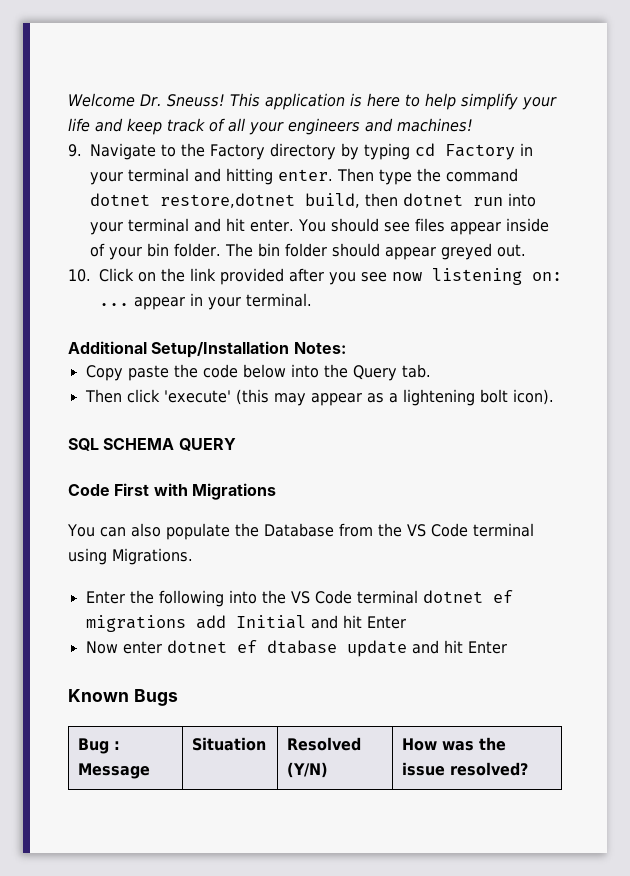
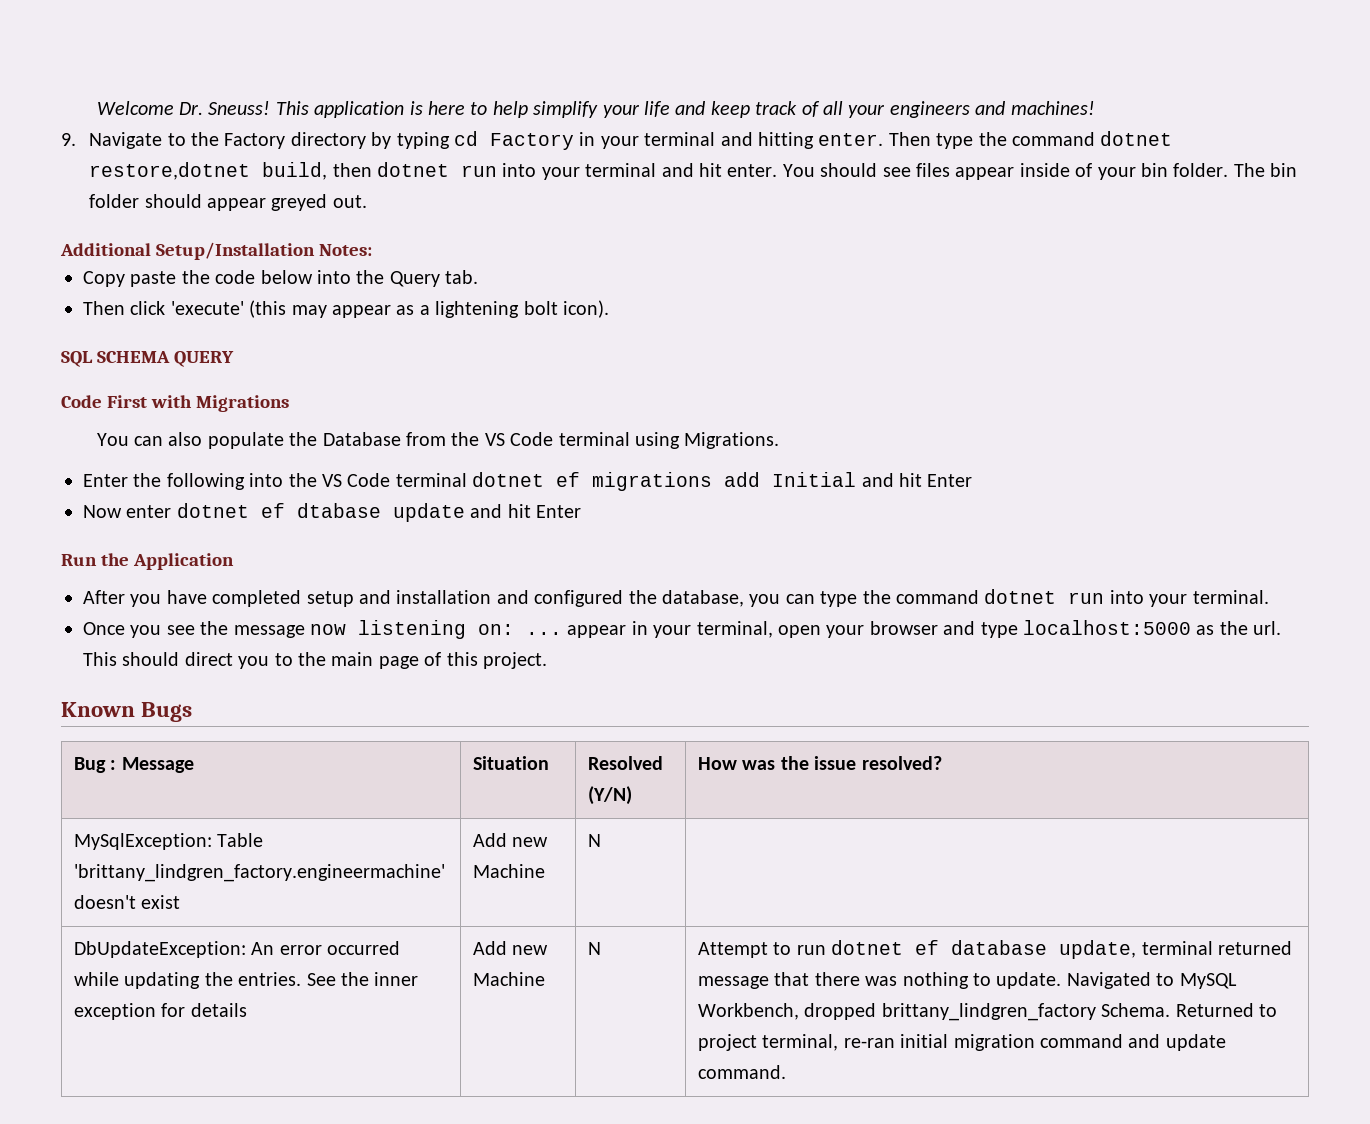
[68,268,562,285] [99,293,312,310] // 10. Click on the link provided after you see now listening on: ... appear in your terminal. -> (367, 201) none
(507, 647) none -> [61,553,235,570] [83,589,1269,607] [83,620,1282,639] [83,652,547,669] // Run the Application // After you have completed setup and installation and configured the database, you can type the command dotnet run into your terminal. // Once you see the message now listening on: ... appear in your terminal, open your browser and type localhost:5000 as the url. This should direct you to the main page of this project.
(529, 769) none -> [73,833,264,850] [73,864,445,882] [73,895,181,909] [472,833,549,847] [472,864,545,878] [587,834,601,847] [73,941,401,958] [73,972,419,989] [73,1003,247,1020] [472,941,549,955] [472,972,545,986] [587,942,601,955] [697,940,1292,959] [697,972,1237,989] [697,1003,1277,1021] [697,1034,1226,1051] [697,1065,786,1079] // MySqlException: Table 'brittany_lindgren_factory.engineermachine' doesn't exist | Add new Machine | N | // DbUpdateException: An error occurred while updating the entries. See the inner exception for details | Add new Machine | N | Attempt to run dotnet ef database update, terminal returned message that there was nothing to update. Navigated to MySQL Workbench, dropped brittany_lindgren_factory Schema. Returned to project terminal, re-ran initial migration command and update command.

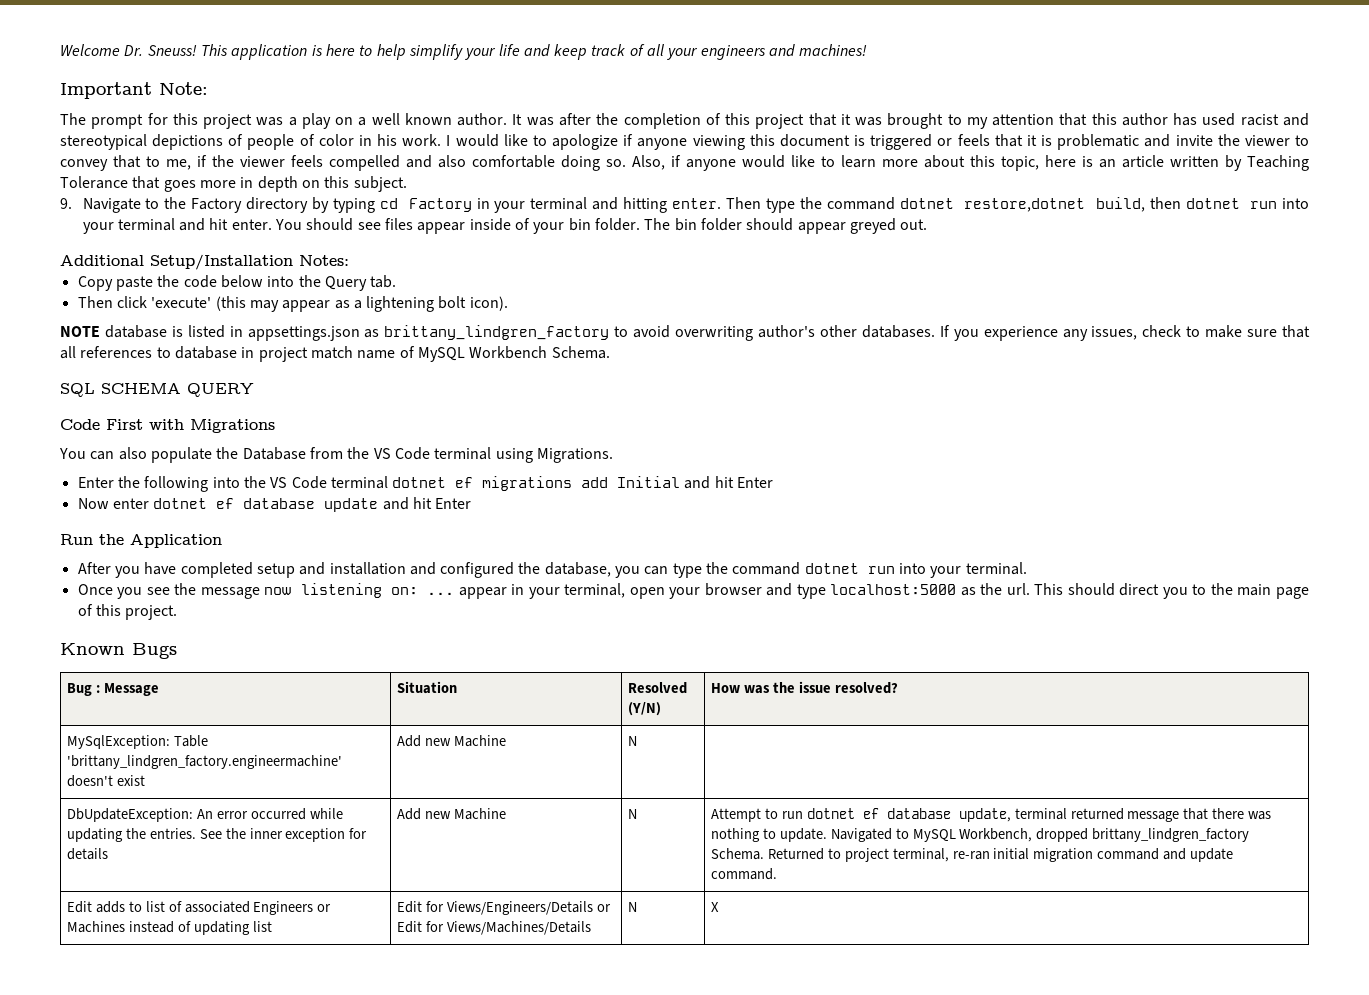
(1095, 108) none -> [60,82,208,99] [60,113,1309,129] [60,134,1310,150] [60,155,1309,171] [60,176,407,192] // Important Note: // The prompt for this project was a play on a well known author. It was after the completion of this project that it was brought to my attention that this author has used racist and stereotypical depictions of people of color in his work. I would like to apologize if anyone viewing this document is triggered or feels that it is problematic and invite the viewer to convey that to me, if the viewer feels compelled and also comfortable doing so. Also, if anyone would like to learn more about this topic, here is an article written by Teaching Tolerance that goes more in depth on this subject.
(609, 309) none -> [60,325,1311,341] [60,346,610,362] // NOTE database is listed in appsettings.json as brittany_lindgren_factory to avoid overwriting author's other databases. If you experience any issues, check to make sure that all references to database in project match name of MySQL Workbench Schema.
[296,503,381,518] dtabase -> [243,498,316,509] database
(786, 1072) none -> [66,901,332,915] [66,921,272,935] [396,901,611,915] [396,921,591,935] [627,902,637,912] [710,902,719,912] // Edit adds to list of associated Engineers or Machines instead of updating list | Edit for Views/Engineers/Details or Edit for Views/Machines/Details | N | X

